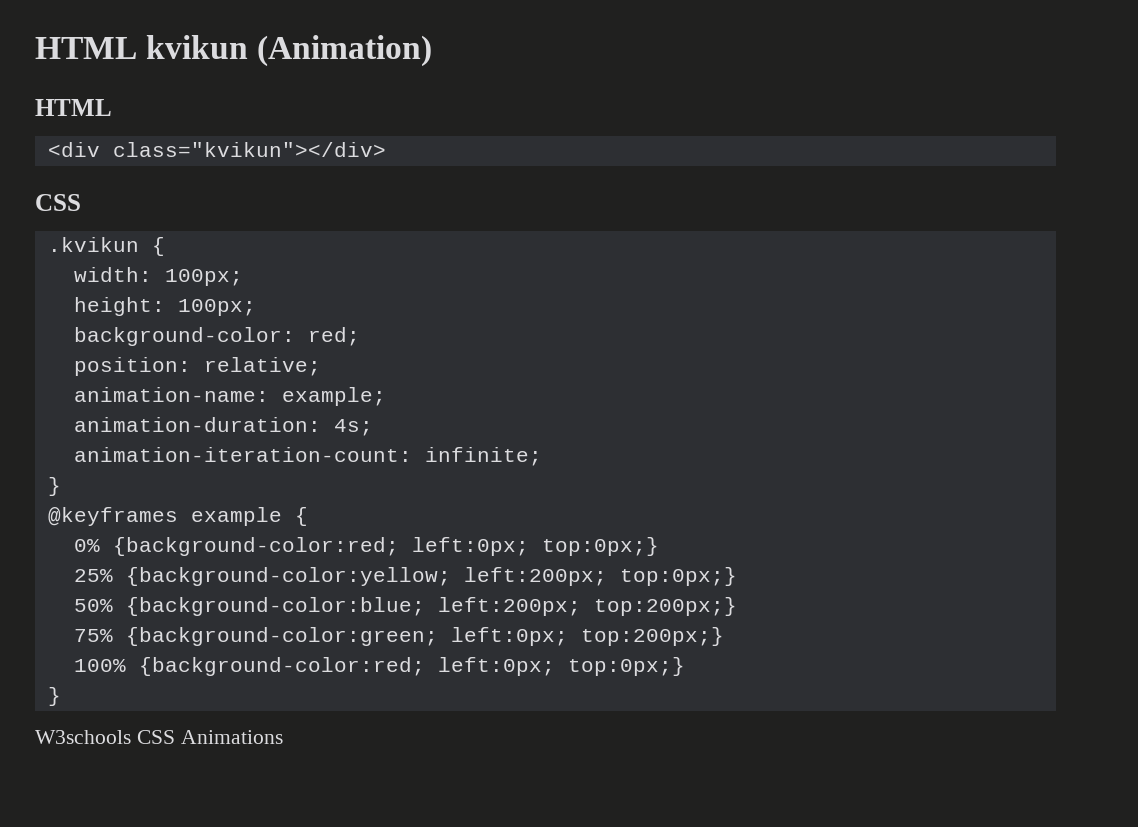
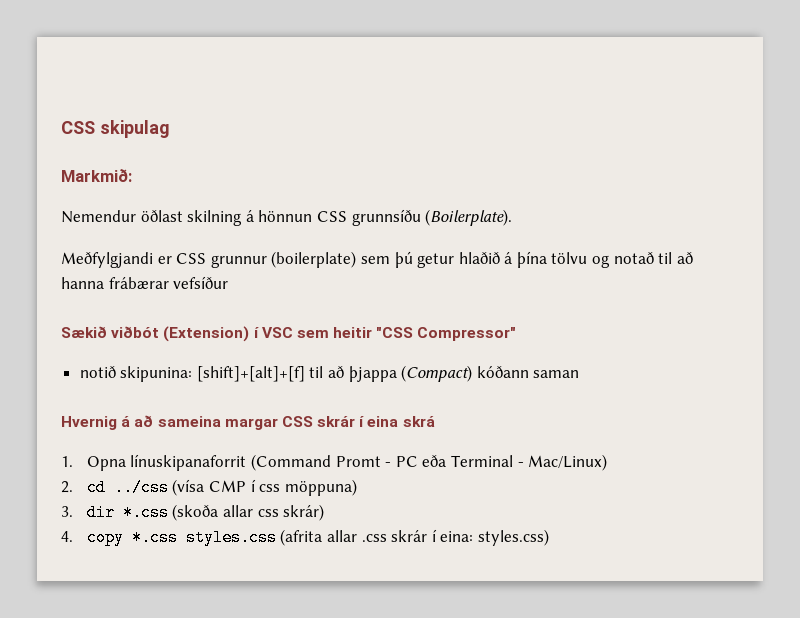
[35,35,433,67] [35,99,112,116] [47,142,386,157] [35,194,81,211] [47,237,165,256] [73,267,243,286] [73,297,256,316] [73,327,360,346] [73,357,321,376] [73,387,386,406] [73,417,373,436] [73,447,542,466] [47,477,61,496] [47,507,308,526] [73,537,659,556] [73,567,737,586] [73,597,737,616] [73,627,724,646] [73,657,685,676] [47,687,61,706] [35,730,283,744] HTML kvikun (Animation) // HTML // <div class="kvikun"></div> // CSS // .kvikun { // width: 100px; // height: 100px; // background-color: red; // position: relative; // animation-name: example; // animation-duration: 4s; // animation-iteration-count: infinite; // } // @keyframes example { // 0% {background-color:red; left:0px; top:0px;} // 25% {background-color:yellow; left:200px; top:0px;} // 50% {background-color:blue; left:200px; top:200px;} // 75% {background-color:green; left:0px; top:200px;} // 100% {background-color:red; left:0px; top:0px;} // } // W3schools CSS Animations -> [61,120,170,138] [61,168,132,182] [61,209,513,226] [61,251,693,268] [61,276,229,289] [61,326,517,342] [79,365,580,382] [61,415,435,430] [61,454,608,471] [61,479,357,496] [61,504,325,521] [61,529,549,546] CSS skipulag // Markmið: // Nemendur öðlast skilning á hönnun CSS grunnsíðu (Boilerplate). // Meðfylgjandi er CSS grunnur (boilerplate) sem þú getur hlaðið á þína tölvu og notað til að hanna frábærar vefsíður // Sækið viðbót (Extension) í VSC sem heitir "CSS Compressor" // notið skipunina: [shift]+[alt]+[f] til að þjappa (Compact) kóðann saman // Hvernig á að sameina margar CSS skrár í eina skrá // 1. Opna línuskipanaforrit (Command Promt - PC eða Terminal - Mac/Linux) // 2. cd ../css (vísa CMP í css möppuna) // 3. dir *.css (skoða allar css skrár) // 4. copy *.css styles.css (afrita allar .css skrár í eina: styles.css)

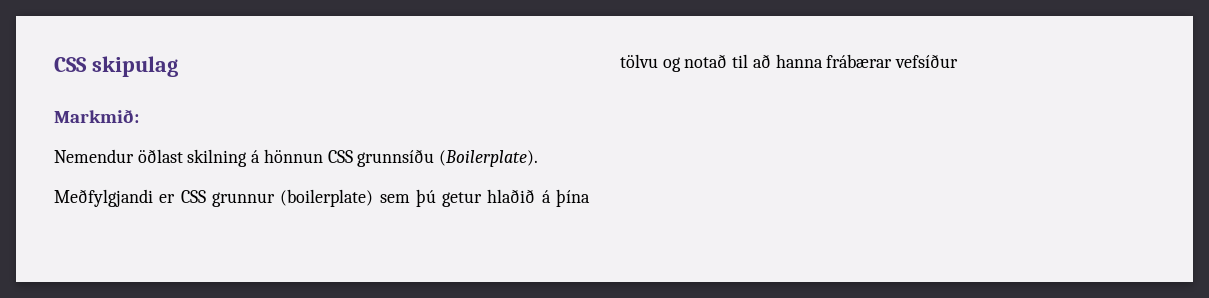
[61,326,517,342] [79,365,580,382] [61,415,435,430] [61,454,608,471] [61,479,357,496] [61,504,325,521] [61,529,549,546] // Sækið viðbót (Extension) í VSC sem heitir "CSS Compressor" // notið skipunina: [shift]+[alt]+[f] til að þjappa (Compact) kóðann saman // Hvernig á að sameina margar CSS skrár í eina skrá // 1. Opna línuskipanaforrit (Command Promt - PC eða Terminal - Mac/Linux) // 2. cd ../css (vísa CMP í css möppuna) // 3. dir *.css (skoða allar css skrár) // 4. copy *.css styles.css (afrita allar .css skrár í eina: styles.css) -> (959, 61) none

